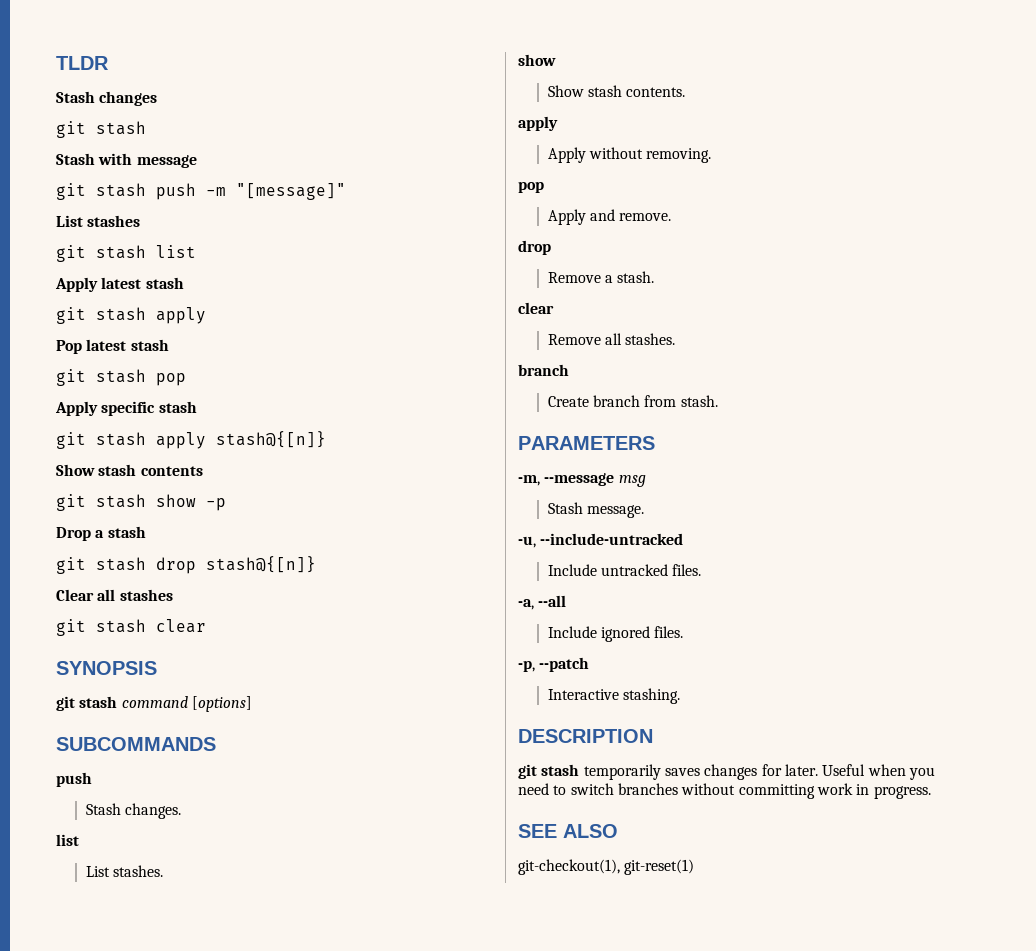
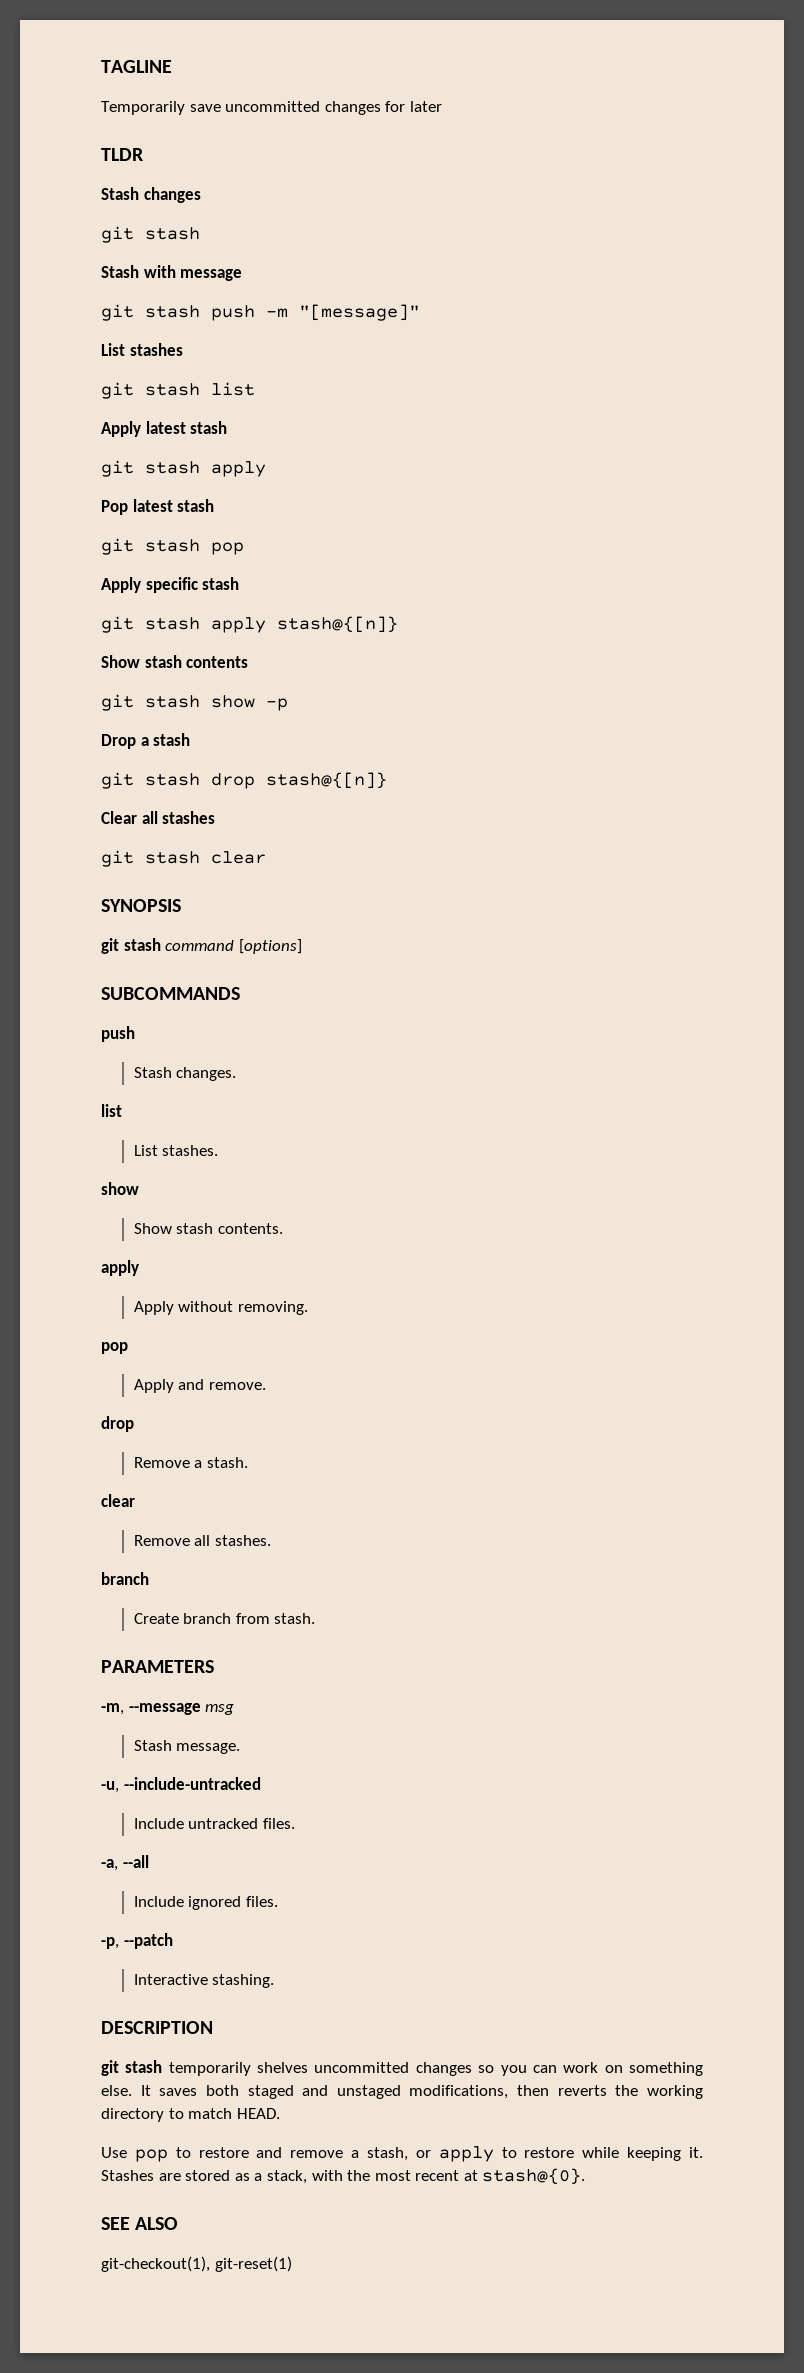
(56, 63) none -> [101,60,172,73] [101,101,442,115] TAGLINE // Temporarily save uncommitted changes for later //
[664,764,935,780] [518,783,931,799] saves changes for later. Useful when you need to switch branches without committing work in progress. -> [257,2062,704,2076] [101,2085,703,2099] [101,2108,280,2122] [101,2146,703,2162] [101,2168,586,2185] shelves uncommitted changes so you can work on something else. It saves both staged and unstaged modifications, then reverts the working directory to match HEAD. // Use pop to restore and remove a stash, or apply to restore while keeping it. Stashes are stored as a stack, with the most recent at stash@{0}.

